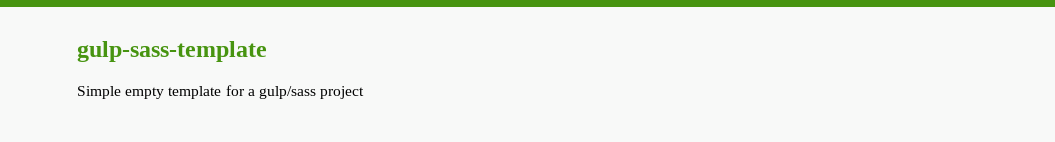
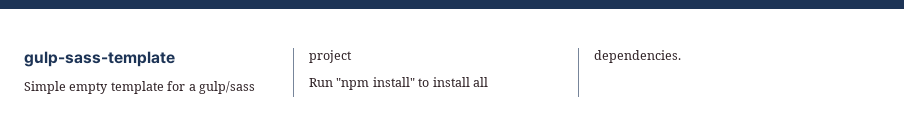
(365, 92) none -> [309,77,488,90] [594,50,681,63] // Run "npm install" to install all dependencies.

